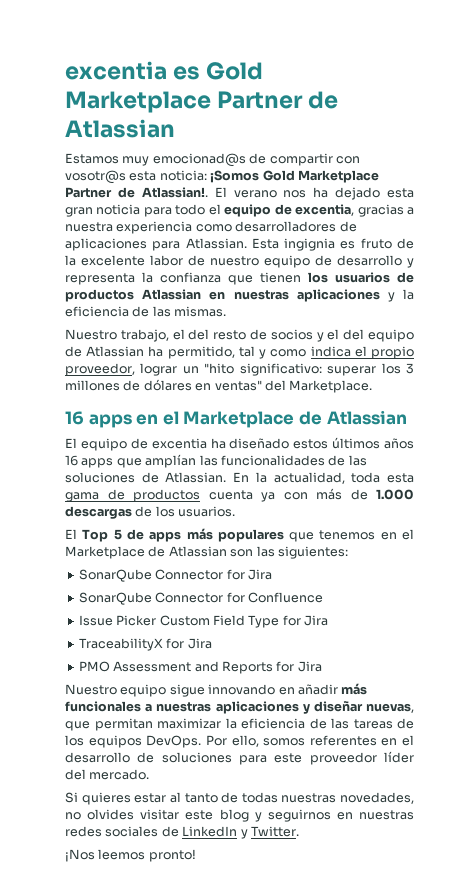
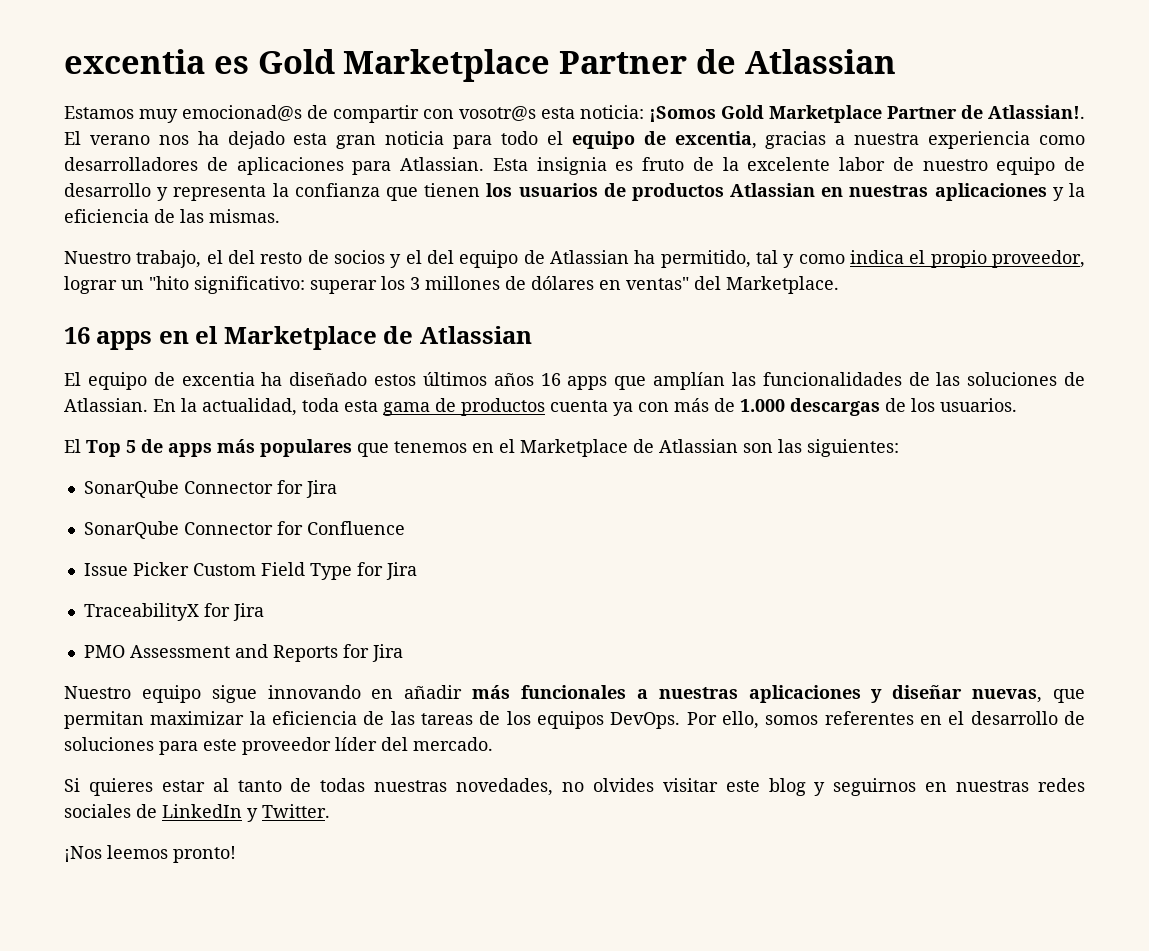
[284,238,336,251] ingignia -> [536,157,607,175] insignia

